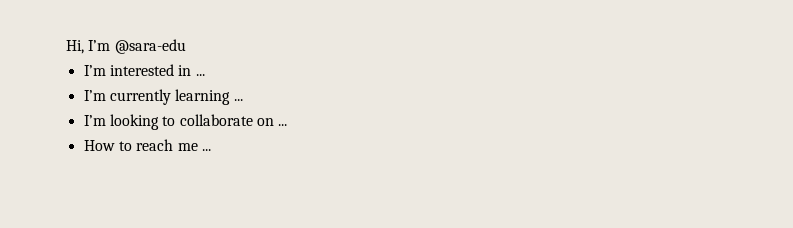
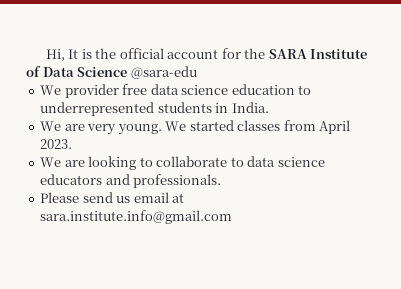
[88,39,186,54] [83,64,205,76] [83,89,243,105] [83,114,288,130] [83,139,211,151] I’m @sara-edu // I’m interested in ... // I’m currently learning ... // I’m looking to collaborate on ... // How to reach me ... -> [68,48,368,59] [26,66,197,79] [40,84,312,98] [40,102,269,116] [40,120,351,135] [40,139,73,149] [40,156,325,170] [40,174,222,188] [40,192,185,203] [40,210,233,224] It is the official account for the SARA Institute of Data Science @sara-edu // We provider free data science education to underrepresented students in India. // We are very young. We started classes from April 2023. // We are looking to collaborate to data science educators and professionals. // Please send us email at sara.institute.info@gmail.com

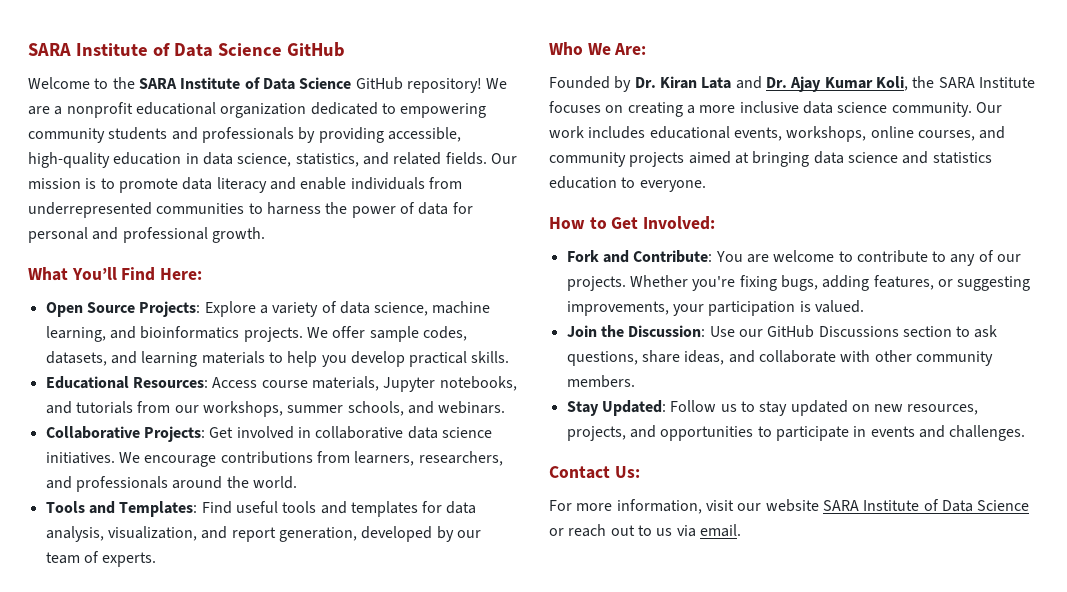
[45,48,241,61] Hi, It is the official account for -> [28,42,345,57] [28,77,109,89] SARA Institute of Data Science GitHub // Welcome to
[130,66,197,79] [40,84,312,98] [40,102,269,116] [40,120,351,135] [40,139,73,149] [40,156,325,170] [40,174,222,188] [40,192,185,203] [40,210,233,224] @sara-edu // We provider free data science education to underrepresented students in India. // We are very young. We started classes from April 2023. // We are looking to collaborate to data science educators and professionals. // Please send us email at sara.institute.info@gmail.com -> [355,77,508,93] [28,102,487,118] [28,127,461,143] [28,152,517,168] [28,177,462,193] [28,202,473,218] [28,227,265,243] [28,267,203,281] [45,301,491,317] [45,326,467,342] [45,351,510,367] [45,376,517,392] [45,401,506,417] [45,426,492,442] [45,451,503,467] [45,476,297,492] [45,501,477,517] [45,526,481,542] [45,551,157,567] [549,42,647,55] [549,76,1035,92] [549,101,1002,117] [549,126,1006,142] [549,151,992,167] [549,176,706,192] [549,216,716,230] [566,250,1022,266] [566,275,1031,291] [566,300,864,316] [566,325,998,338] [566,350,993,366] [566,375,635,388] [566,400,979,416] [566,425,1026,441] [549,466,640,479] [549,499,1030,514] [549,524,741,537] GitHub repository! We are a nonprofit educational organization dedicated to empowering community students and professionals by providing accessible, high-quality education in data science, statistics, and related fields. Our mission is to promote data literacy and enable individuals from underrepresented communities to harness the power of data for personal and professional growth. // What You’ll Find Here: // Open Source Projects: Explore a variety of data science, machine learning, and bioinformatics projects. We offer sample codes, datasets, and learning materials to help you develop practical skills. // Educational Resources: Access course materials, Jupyter notebooks, and tutorials from our workshops, summer schools, and webinars. // Collaborative Projects: Get involved in collaborative data science initiatives. We encourage contributions from learners, researchers, and professionals around the world. // Tools and Templates: Find useful tools and templates for data analysis, visualization, and report generation, developed by our team of experts. // Who We Are: // Founded by Dr. Kiran Lata and Dr. Ajay Kumar Koli, the SARA Institute focuses on creating a more inclusive data science community. Our work includes educational events, workshops, online courses, and community projects aimed at bringing data science and statistics education to everyone. // How to Get Involved: // Fork and Contribute: You are welcome to contribute to any of our projects. Whether you're fixing bugs, adding features, or suggesting improvements, your participation is valued. // Join the Discussion: Use our GitHub Discussions section to ask questions, share ideas, and collaborate with other community members. // Stay Updated: Follow us to stay updated on new resources, projects, and opportunities to participate in events and challenges. // Contact Us: // For more information, visit our website SARA Institute of Data Science or reach out to us via email.

